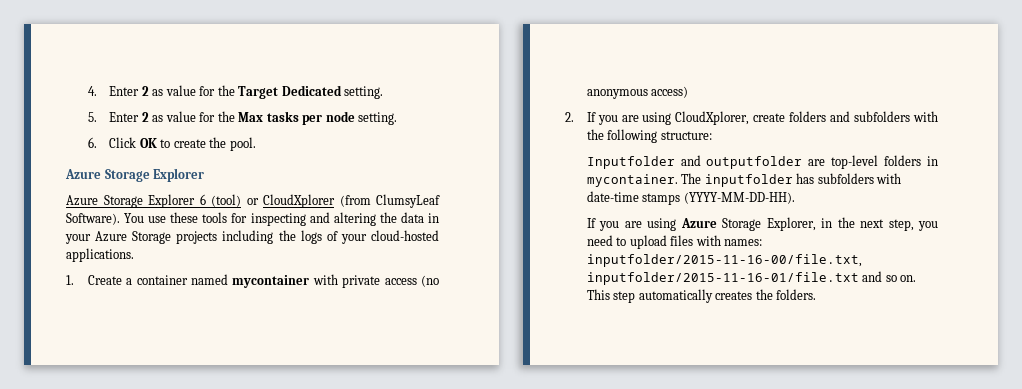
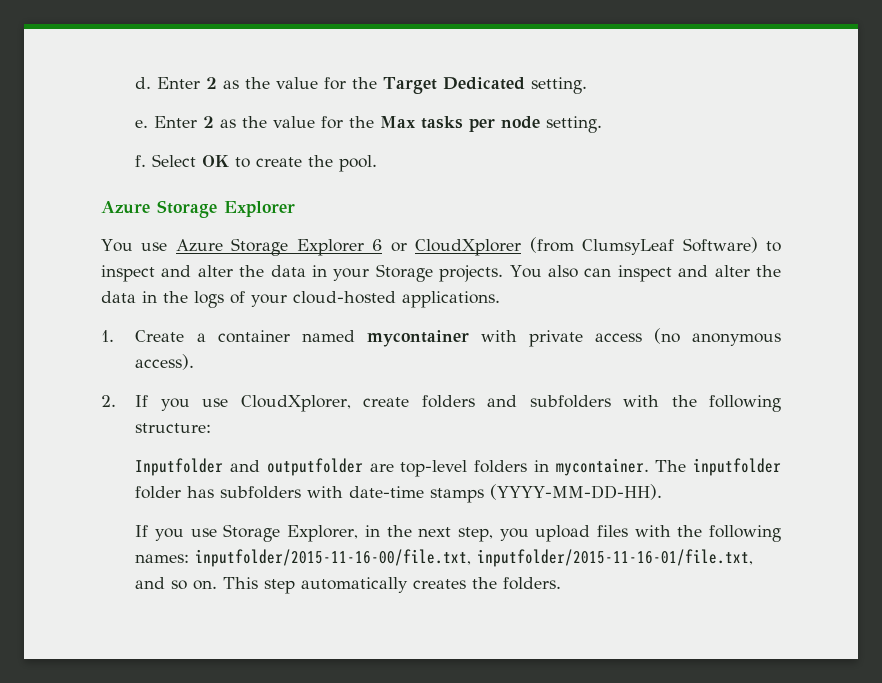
[87,86,164,96] 4. Enter 2 as -> [135,77,271,89] d. Enter 2 as the
[87,112,164,122] 5. Enter 2 as -> [135,116,268,128] e. Enter 2 as the
[87,137,137,148] 6. Click -> [135,154,197,167] f. Select
(205, 175) none -> [101,239,168,252] You use
[211,194,241,207] (tool) -> (383, 245) none
[66,212,439,226] [65,230,274,244] Software). You use these tools for inspecting and altering the data in your Azure Storage projects including -> [682,237,781,253] [101,264,781,282] [101,291,157,303] Software) to inspect and alter the data in your Storage projects. You also can inspect and alter the data in
[651,86,689,98] access) -> [135,354,195,370] access).
[621,112,672,125] are using -> [202,398,229,407] use
(793, 180) none -> [135,486,182,499] folder
[624,218,717,231] are using Azure -> [190,528,217,537] use
[586,235,627,246] need to -> (529, 534) none
(721, 240) none -> [677,525,781,542] the following
[586,272,859,285] inputfolder/2015-11-16-01/file.txt -> [477,549,754,567] inputfolder/2015-11-16-01/file.txt,

